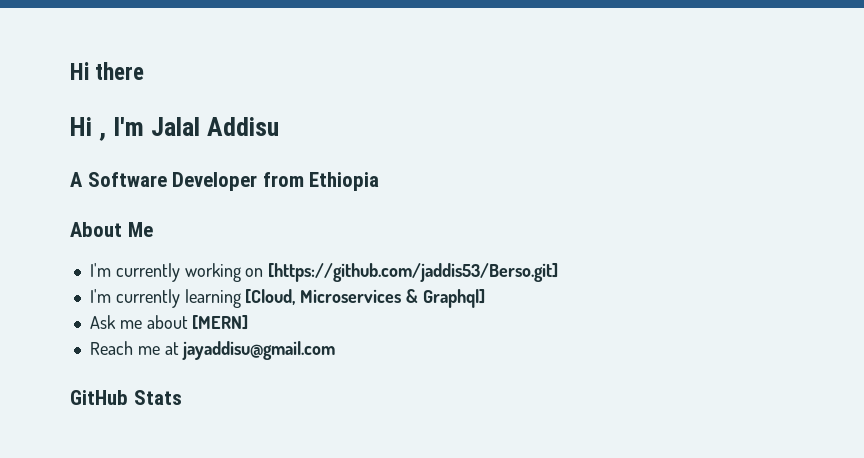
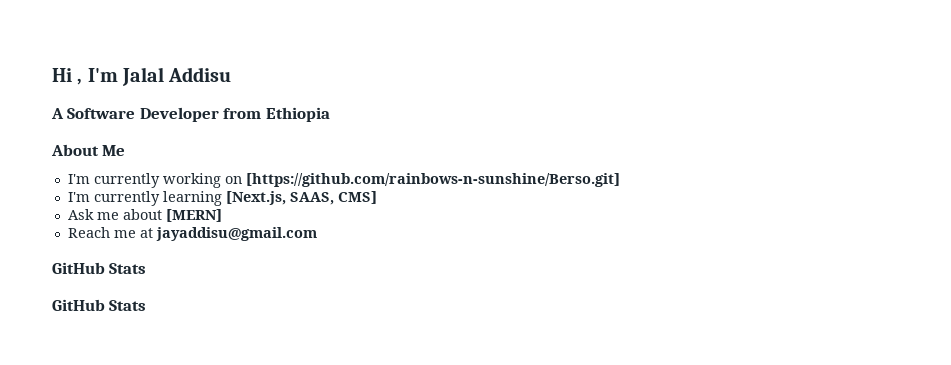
[70,62,145,80] [70,117,92,136] Hi there // Hi -> [52,68,72,82] Hi
[268,263,559,282] [https://github.com/jaddis53/Berso.git] -> [245,173,620,187] [https://github.com/rainbows-n-sunshine/Berso.git]
[245,289,485,308] [Cloud, Microservices & Graphql] -> [225,191,377,205] [Next.js, SAAS, CMS]
(182, 397) none -> [52,299,147,311] // GitHub Stats

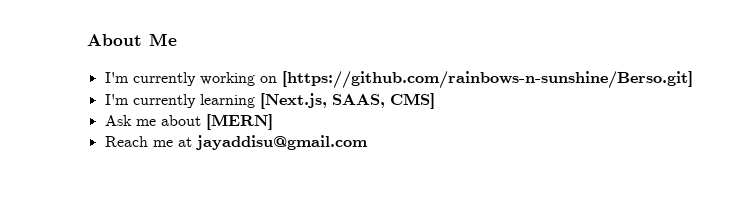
[52,67,232,86] [51,107,330,122] Hi , I'm Jalal Addisu // A Software Developer from Ethiopia // -> (87, 40) none
[52,262,147,274] [52,299,147,311] // GitHub Stats // GitHub Stats -> (367, 142) none

